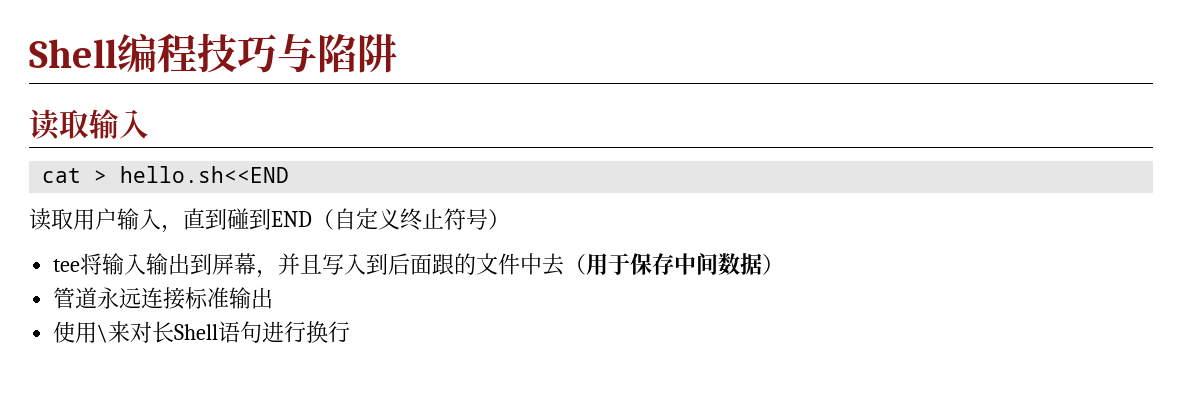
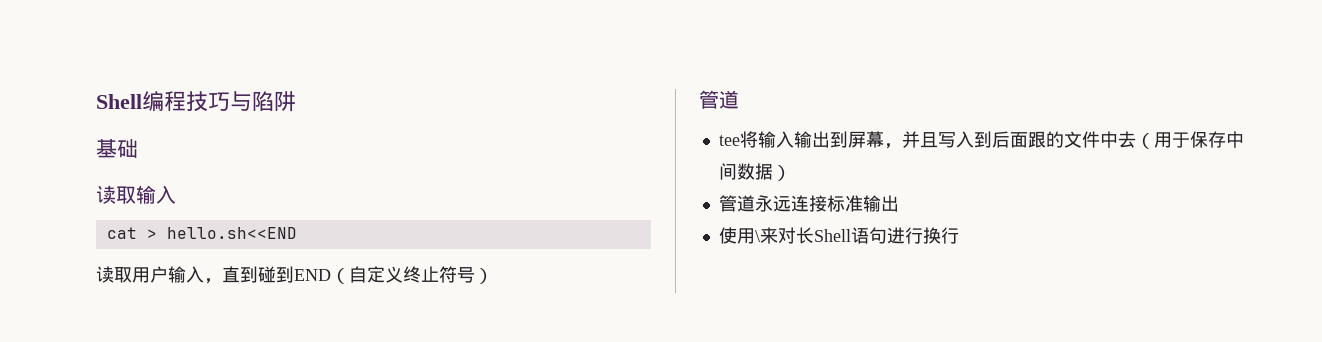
(397, 53) none -> [96,139,138,158] // 基础
(510, 219) none -> [699,90,739,109] // 管道

